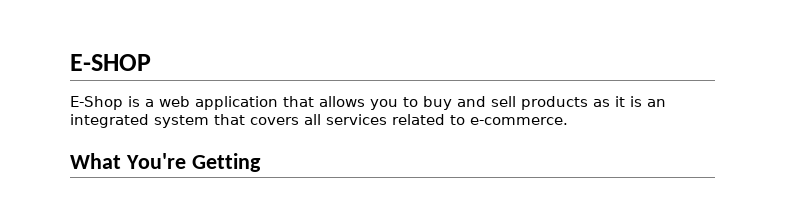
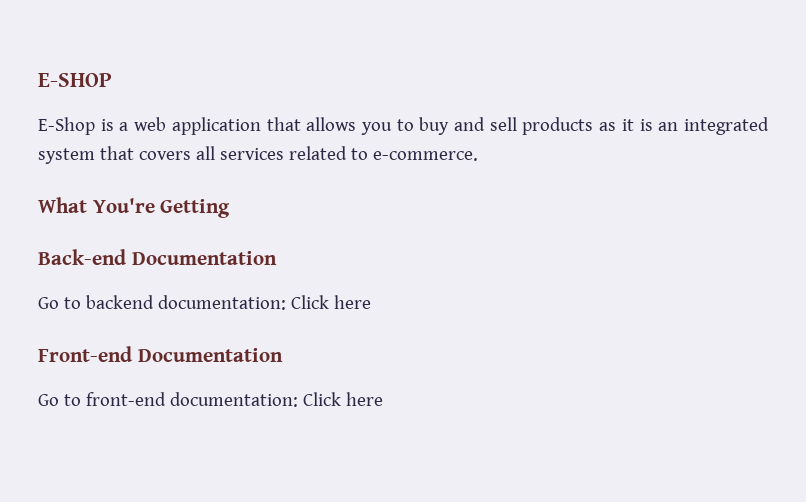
(261, 162) none -> [38,249,277,265] [38,295,371,310] [38,346,283,362] [38,392,383,407] // Back-end Documentation // Go to backend documentation: Click here // Front-end Documentation // Go to front-end documentation: Click here

